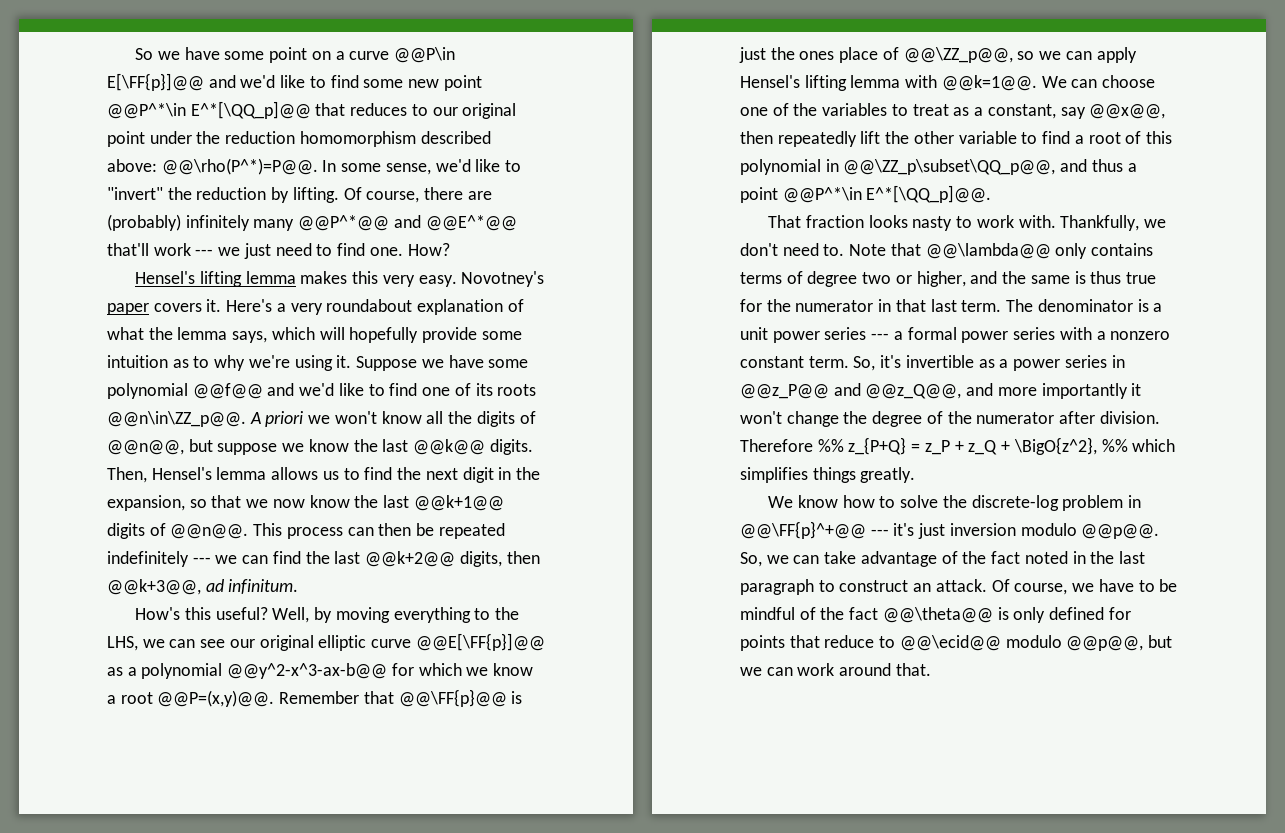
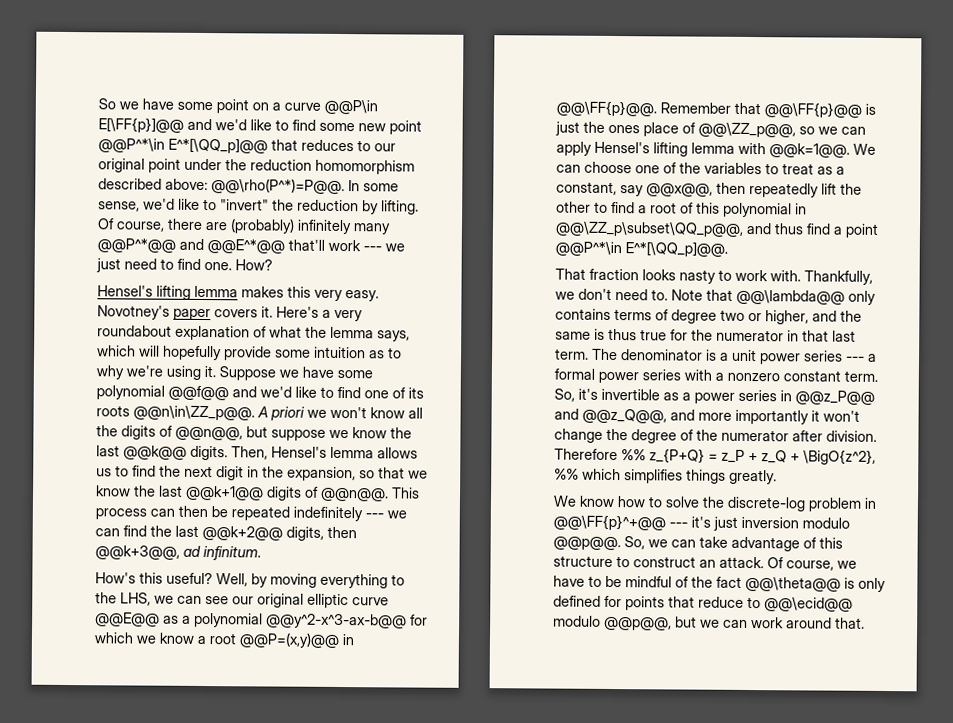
[272,499,305,508] now -> (428, 474) none
[415,633,545,651] @@E[\FF{p}]@@ -> [95,612,160,627] @@E@@
[157,690,275,707] @@P=(x,y)@@. -> [239,632,354,648] [556,100,657,117] @@P=(x,y)@@ in @@\FF{p}@@.
[958,131,1017,144] variable -> (591, 207) none
(1123, 165) none -> [806,223,831,235] find
[962,551,1145,564] [740,579,814,595] the fact noted in the last paragraph -> [819,537,843,549] [553,555,613,568] this structure

